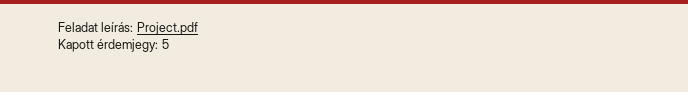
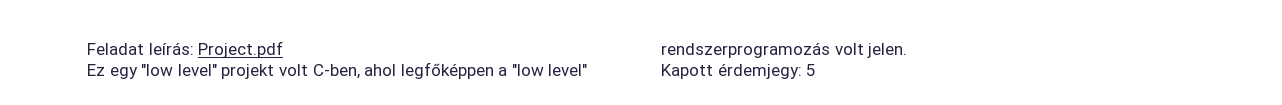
(198, 28) none -> [87,62,588,79] [661,42,908,58] // Ez egy "low level" projekt volt C-ben, ahol legfőképpen a "low level" rendszerprogramozás volt jelen.

